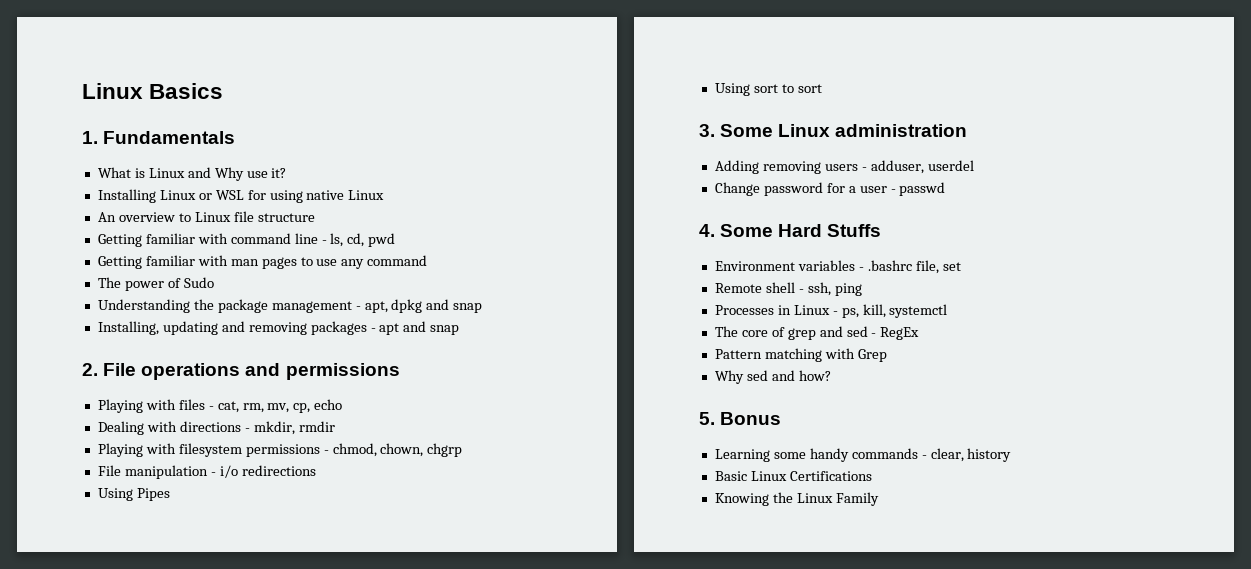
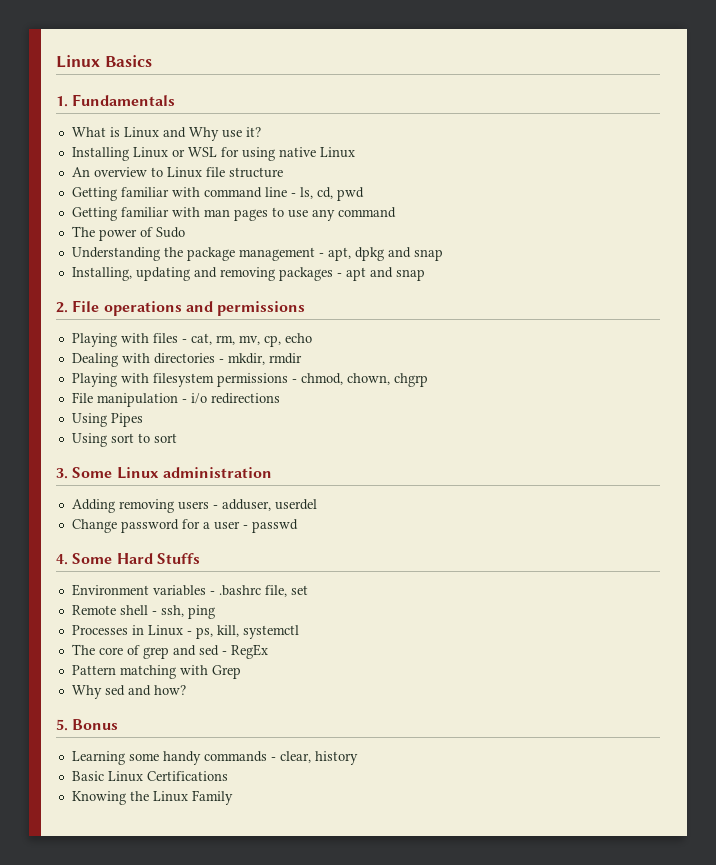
[179,421,241,432] directions -> [153,353,215,364] directories

